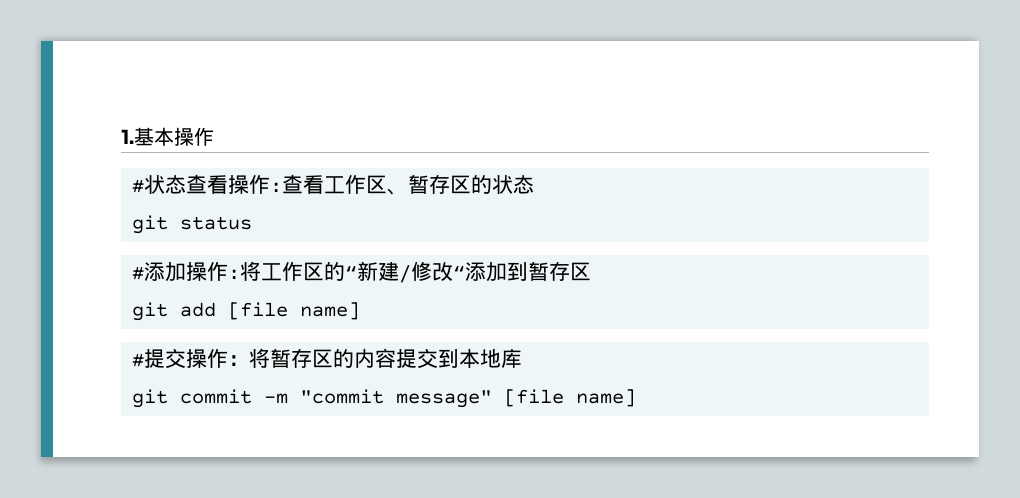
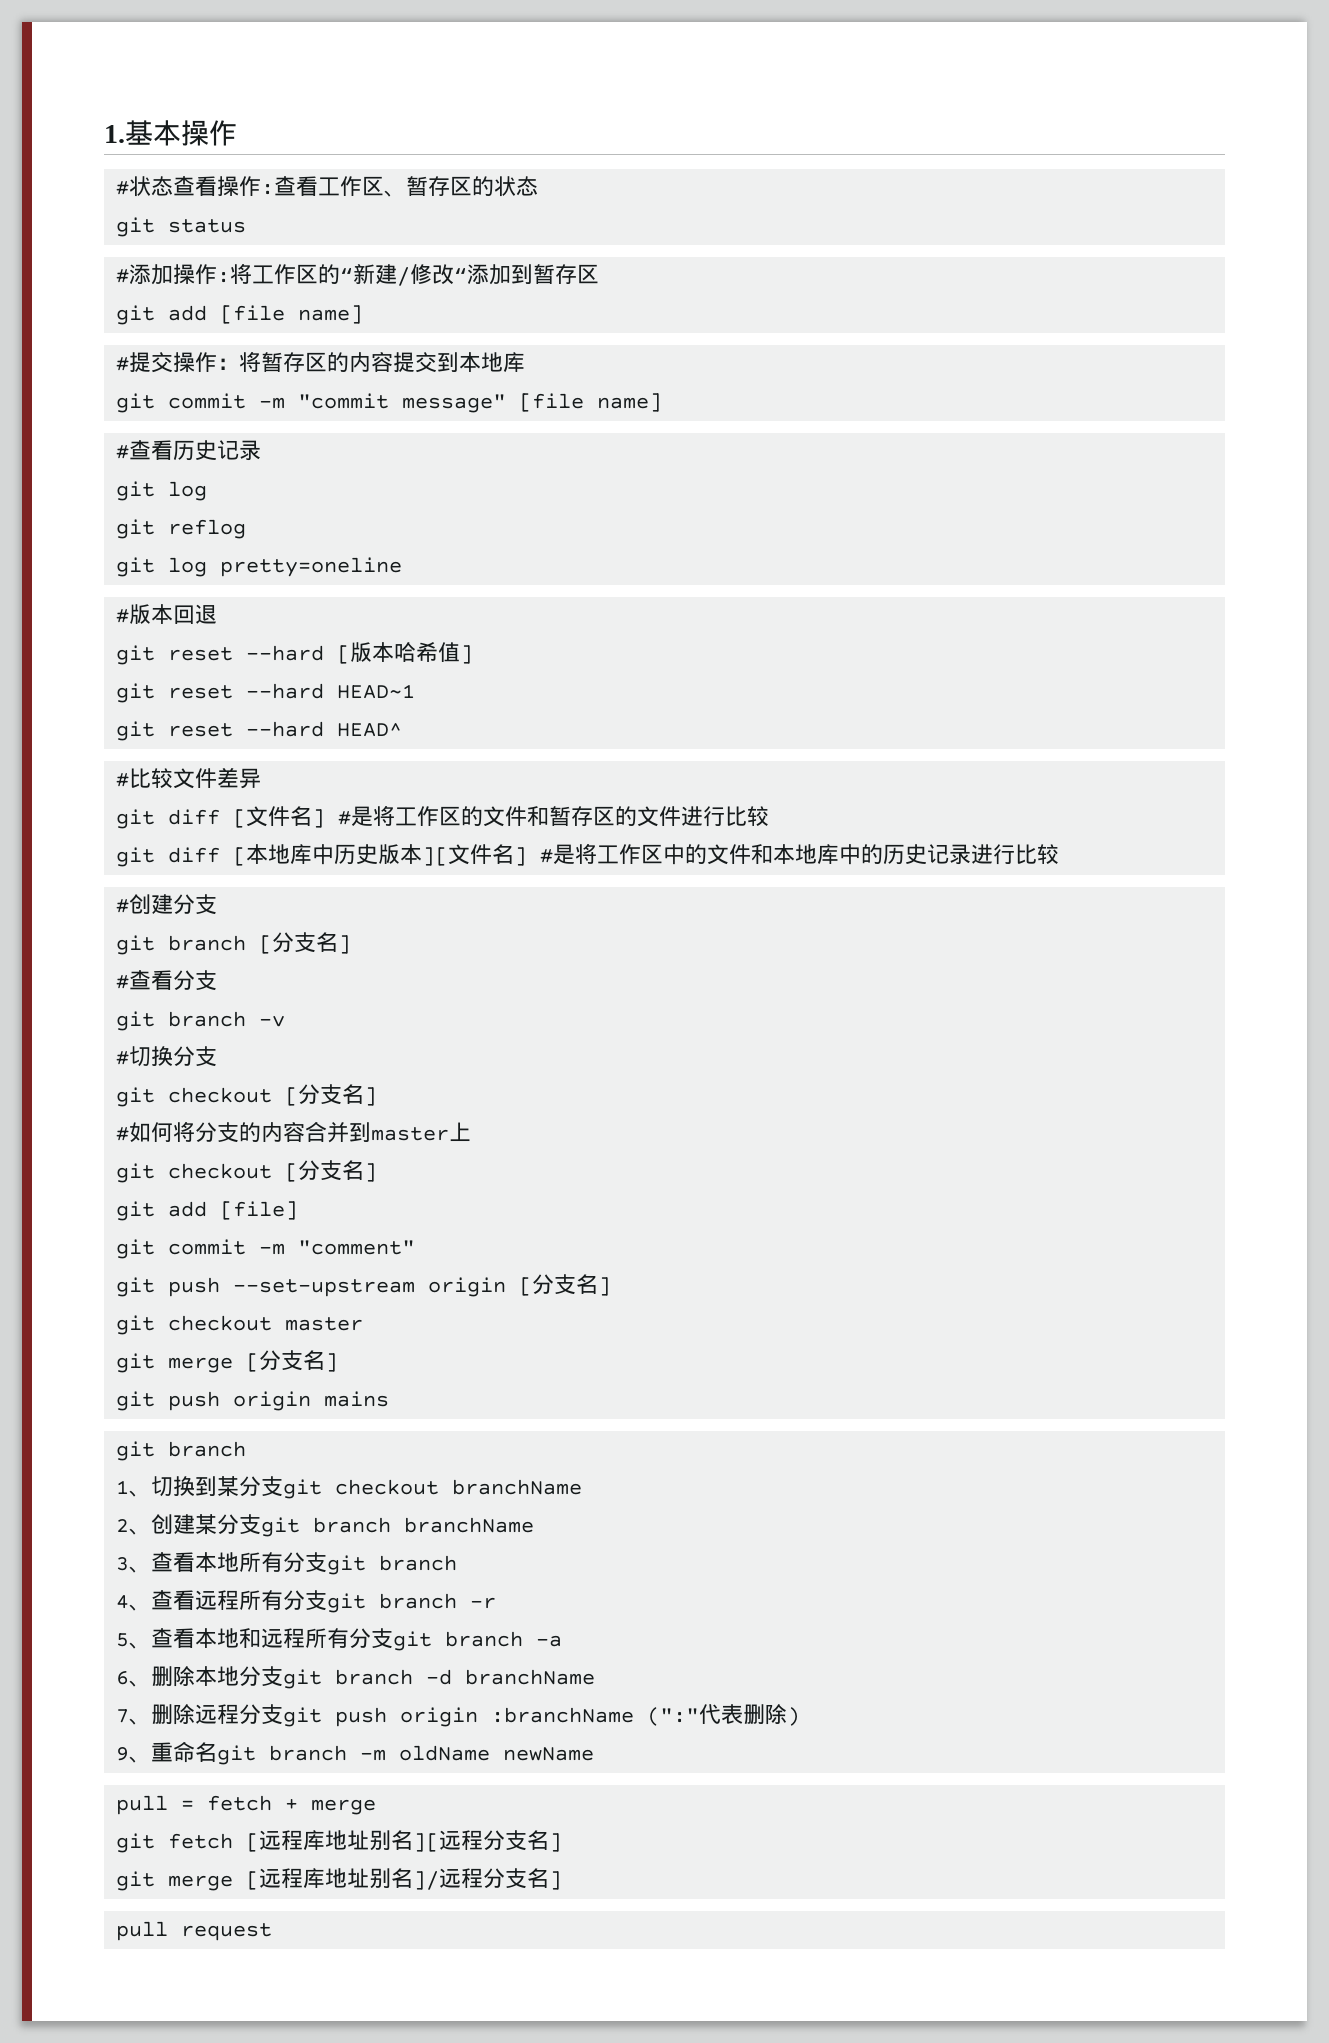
(636, 398) none -> [116,440,261,461] [116,481,207,501] [116,519,246,539] [116,557,402,577] [116,604,217,624] [116,642,473,665] [116,683,415,703] [116,721,402,741] [116,767,261,789] [116,805,769,829] [116,843,1059,867] [116,894,217,915] [116,932,351,955] [116,970,217,991] [116,1011,285,1031] [116,1046,217,1067] [116,1084,377,1107] [116,1121,471,1143] [116,1160,377,1183] [116,1201,298,1221] [116,1239,415,1259] [116,1274,611,1297] [116,1315,363,1335] [116,1350,338,1373] [116,1391,389,1411] [116,1441,246,1461] [116,1476,582,1499] [116,1514,534,1537] [116,1552,457,1575] [116,1590,496,1613] [116,1628,562,1651] [116,1666,595,1689] [116,1704,800,1727] [116,1741,594,1765] [116,1795,376,1815] [116,1830,562,1853] [116,1868,562,1891] [116,1921,272,1941] // #查看历史记录 // git log // git reflog // git log pretty=oneline // #版本回退 // git reset --hard [版本哈希值] // git reset --hard HEAD~1 // git reset --hard HEAD^ // #比较文件差异 // git diff [文件名] #是将工作区的文件和暂存区的文件进行比较 // git diff [本地库中历史版本][文件名] #是将工作区中的文件和本地库中的历史记录进行比较 // #创建分支 // git branch [分支名] // #查看分支 // git branch -v // #切换分支 // git checkout [分支名] // #如何将分支的内容合并到master上 // git checkout [分支名] // git add [file] // git commit -m "comment" // git push --set-upstream origin [分支名] // git checkout master // git merge [分支名] // git push origin mains // git branch // 1、切换到某分支git checkout branchName // 2、创建某分支git branch branchName // 3、查看本地所有分支git branch // 4、查看远程所有分支git branch -r // 5、查看本地和远程所有分支git branch -a // 6、删除本地分支git branch -d branchName // 7、删除远程分支git push origin :branchName (":"代表删除) // 9、重命名git branch -m oldName newName // pull = fetch + merge // git fetch [远程库地址别名][远程分支名] // git merge [远程库地址别名]/远程分支名] // pull request

